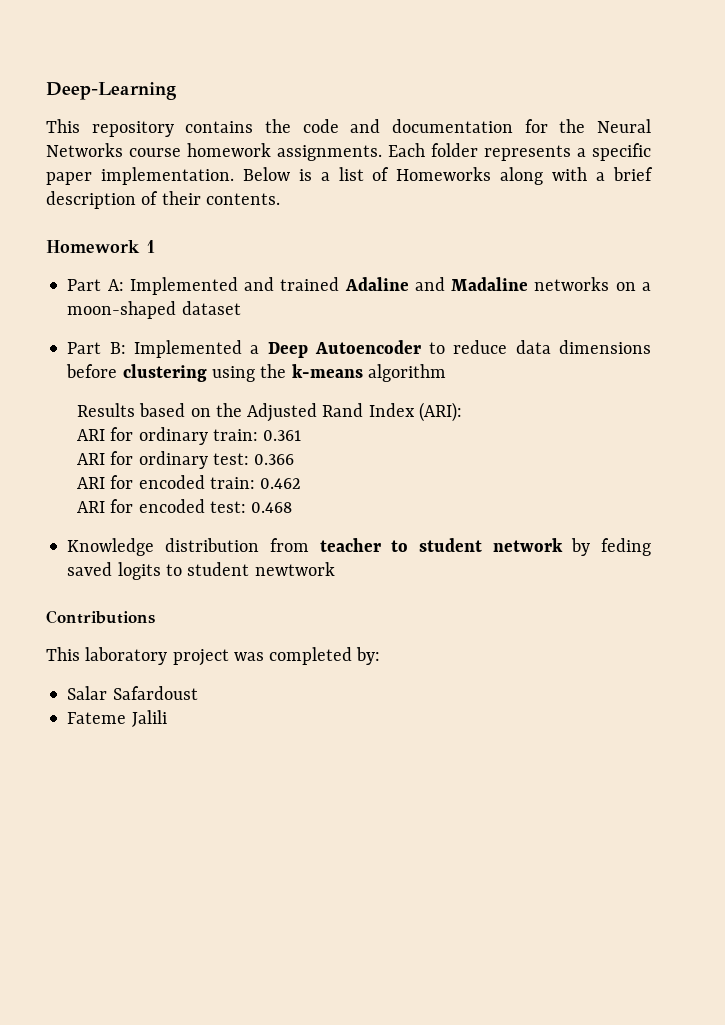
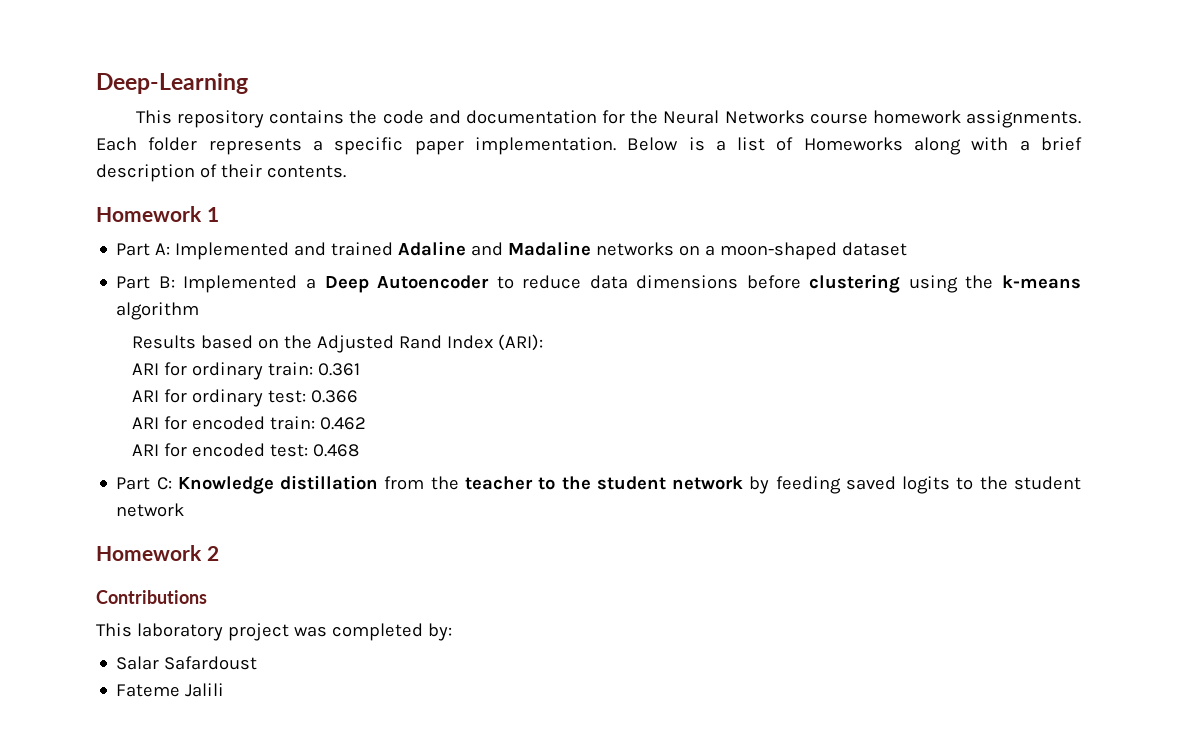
[67,538,309,556] Knowledge distribution from -> [116,475,459,494] Part C: Knowledge distillation from the
(409, 546) none -> [561,476,591,490] the
[601,538,652,556] feding -> [775,476,841,494] feeding
[187,562,335,576] student newtwork -> [979,476,1081,490] [116,503,185,517] [96,545,219,561] the student network // Homework 2

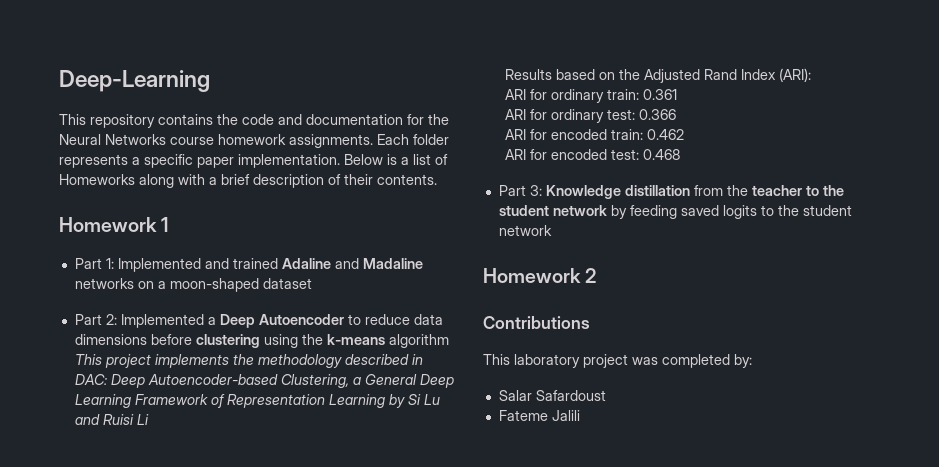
[155,243,171,255] A: -> [105,258,114,269] 1:
[158,276,175,288] B: -> [105,314,117,325] 2:
(200, 311) none -> [74,354,423,368] [74,374,454,388] [74,394,440,408] [74,414,149,425] This project implements the methodology described in DAC: Deep Autoencoder-based Clustering, a General Deep Learning Framework of Representation Learning by Si Lu and Ruisi Li
[156,477,172,490] C: -> [529,185,542,196] 3:

